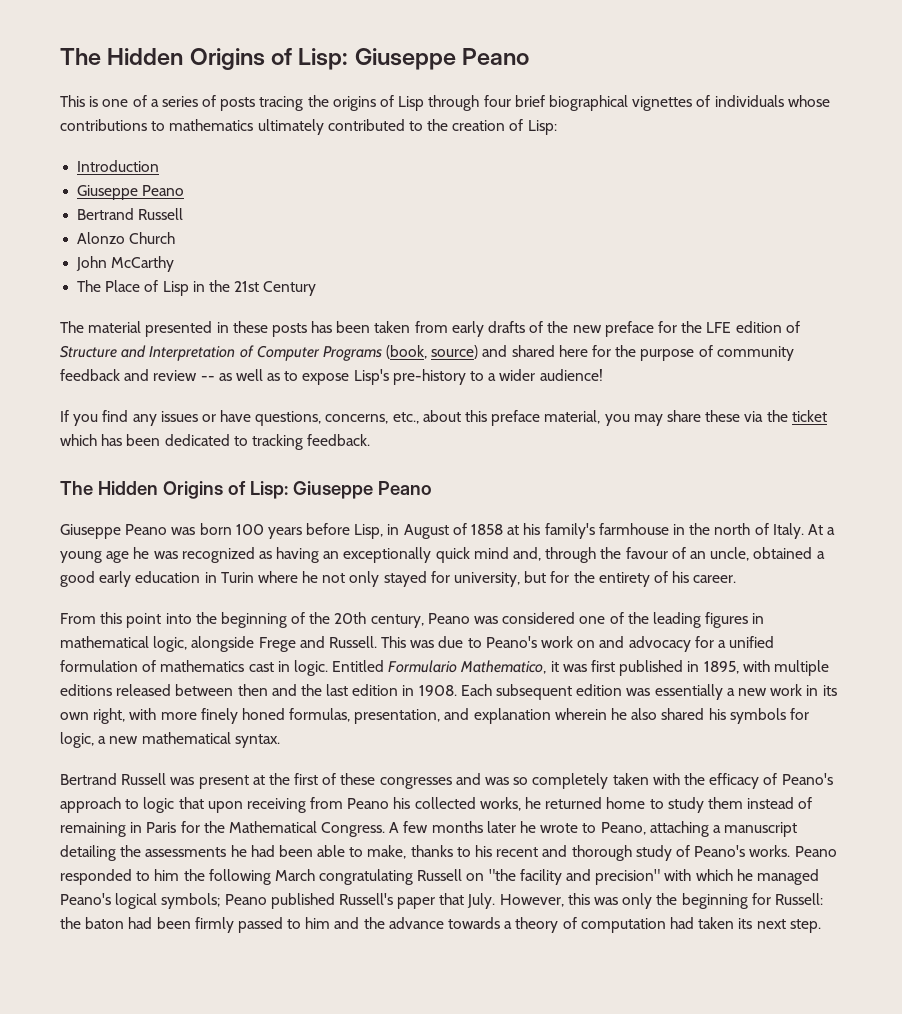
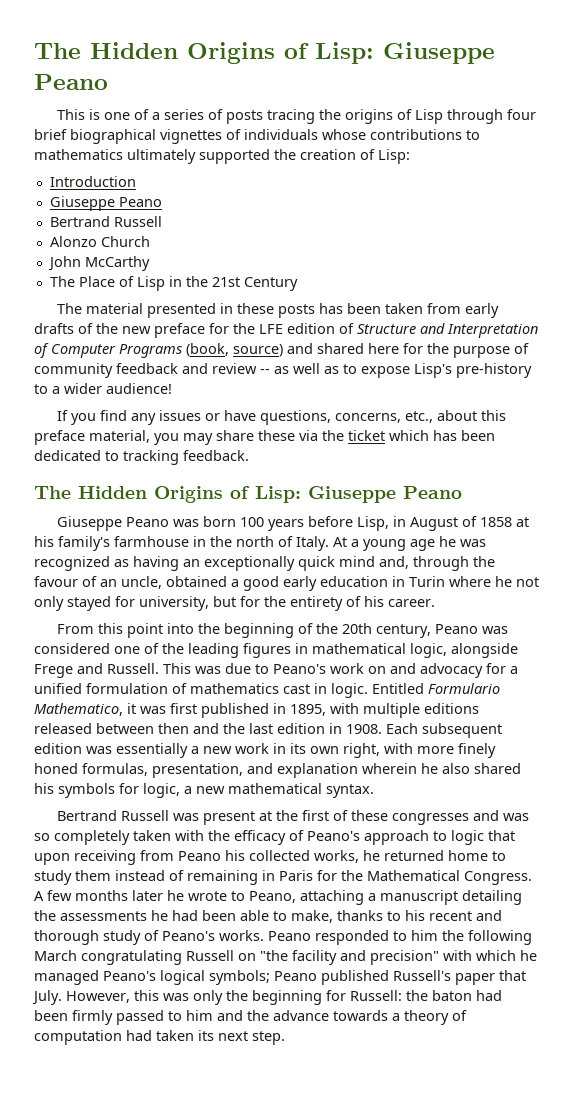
[327,119,423,131] contributed to -> [199,149,270,164] supported

